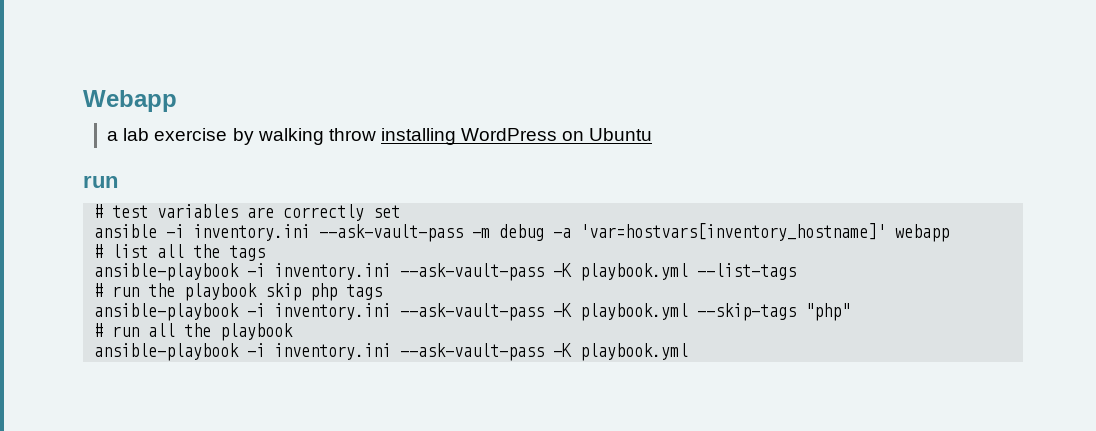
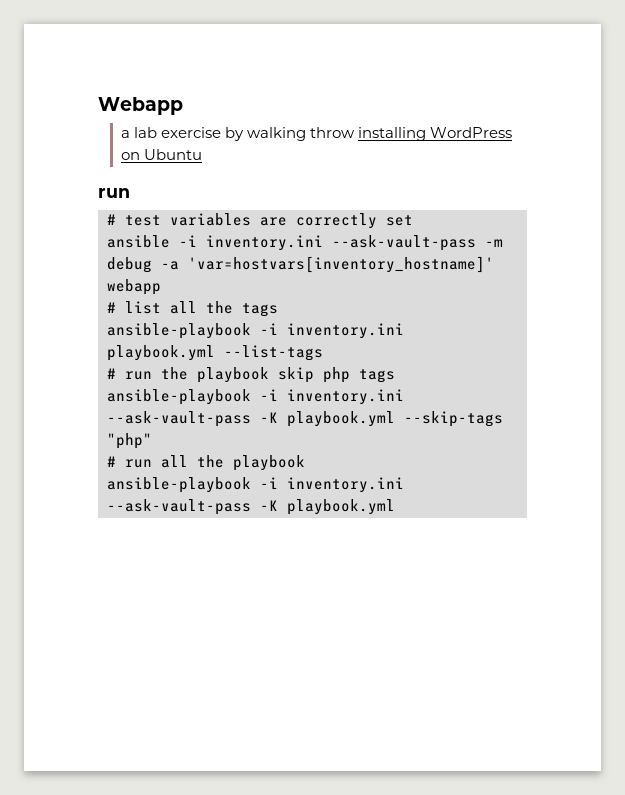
[400,263,573,281] --ask-vault-pass -K -> (404, 331) none

